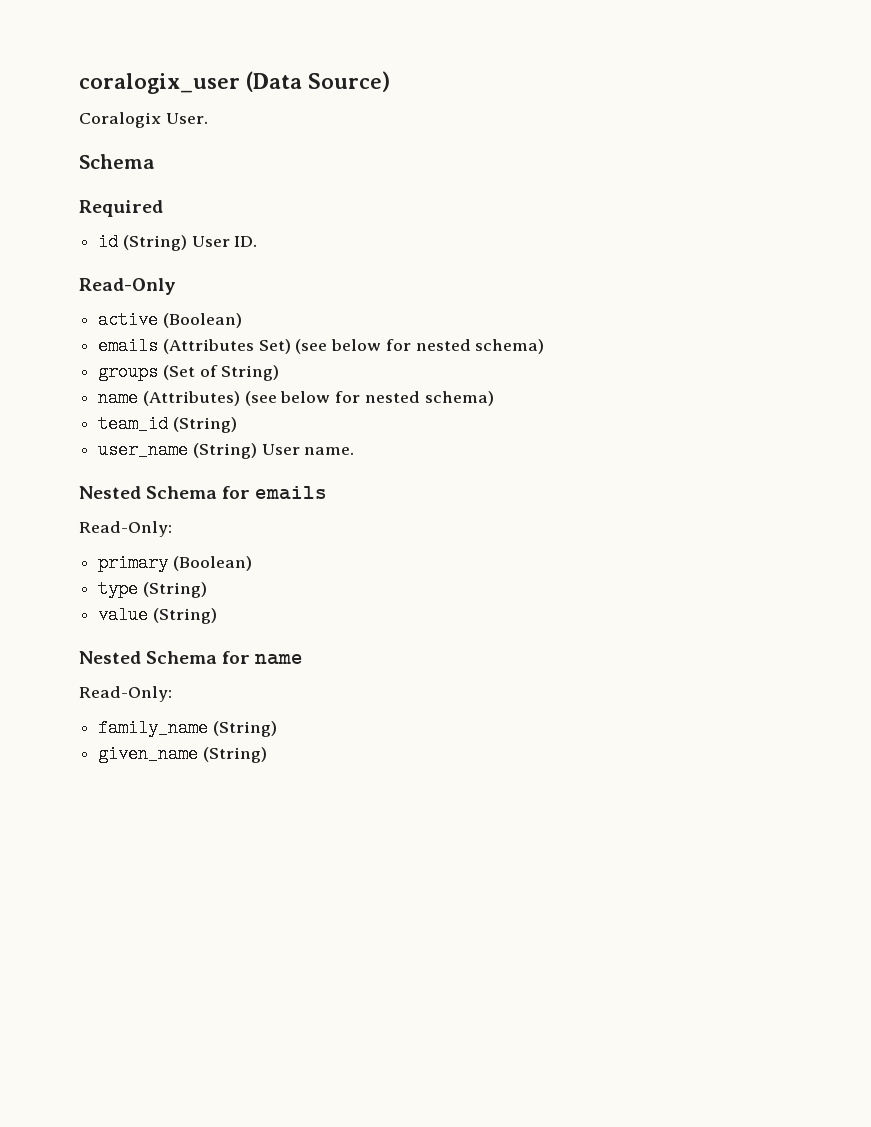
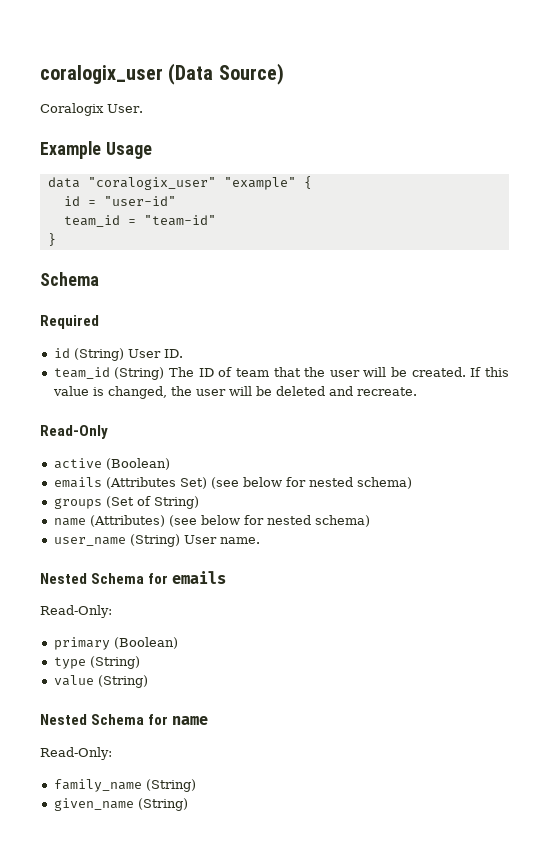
(208, 118) none -> [40,141,152,159] [47,176,312,190] [63,196,176,206] [63,215,216,227] [47,233,56,246] // Example Usage // data "coralogix_user" "example" { // id = "user-id" // team_id = "team-id" // }
(258, 241) none -> [53,367,509,380] [52,386,417,399] // team_id (String) The ID of team that the user will be created. If this value is changed, the user will be deleted and recreate.
[98,415,237,433] // team_id (String) -> (370, 521) none

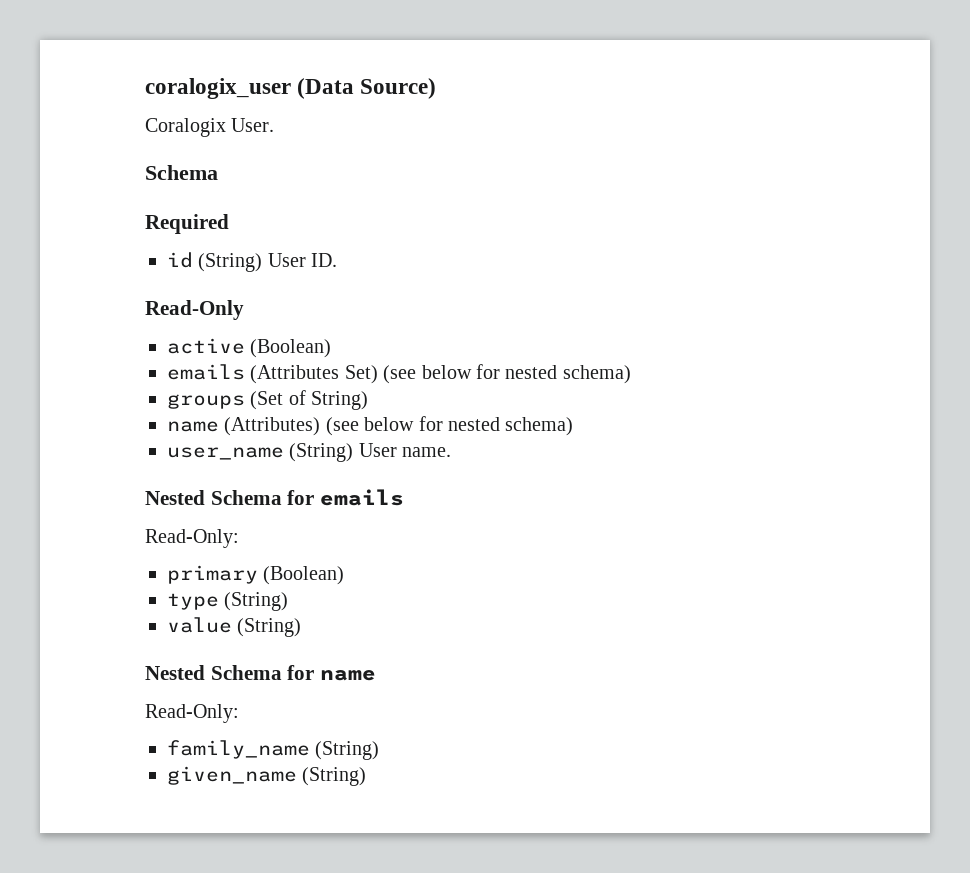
[40,141,152,159] [47,176,312,190] [63,196,176,206] [63,215,216,227] [47,233,56,246] // Example Usage // data "coralogix_user" "example" { // id = "user-id" // team_id = "team-id" // } -> (275, 125) none
[53,367,509,380] [52,386,417,399] // team_id (String) The ID of team that the user will be created. If this value is changed, the user will be deleted and recreate. -> (338, 260) none

